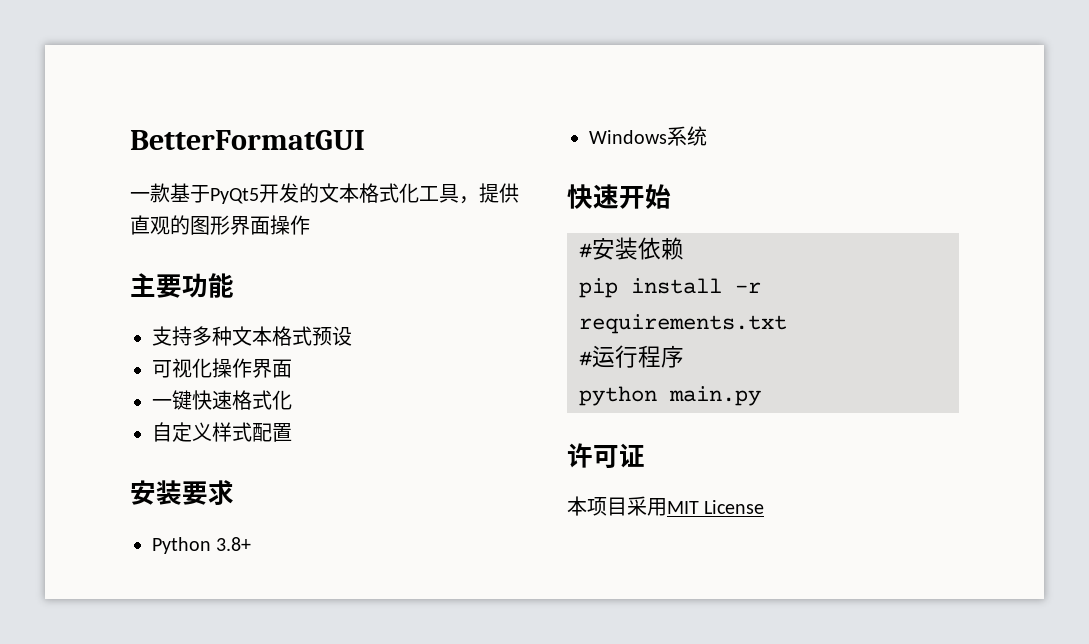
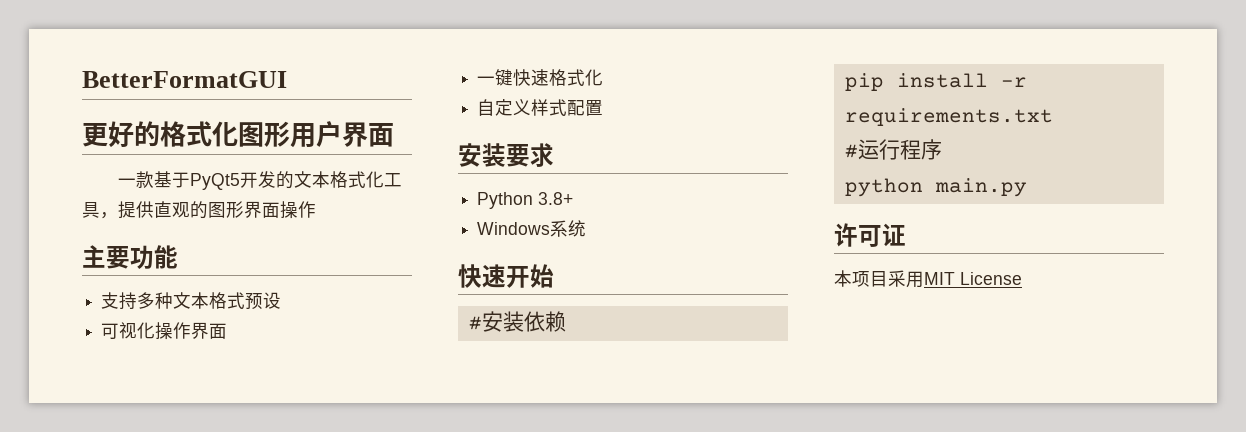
(365, 140) none -> [82,121,394,148] // 更好的格式化图形用户界面

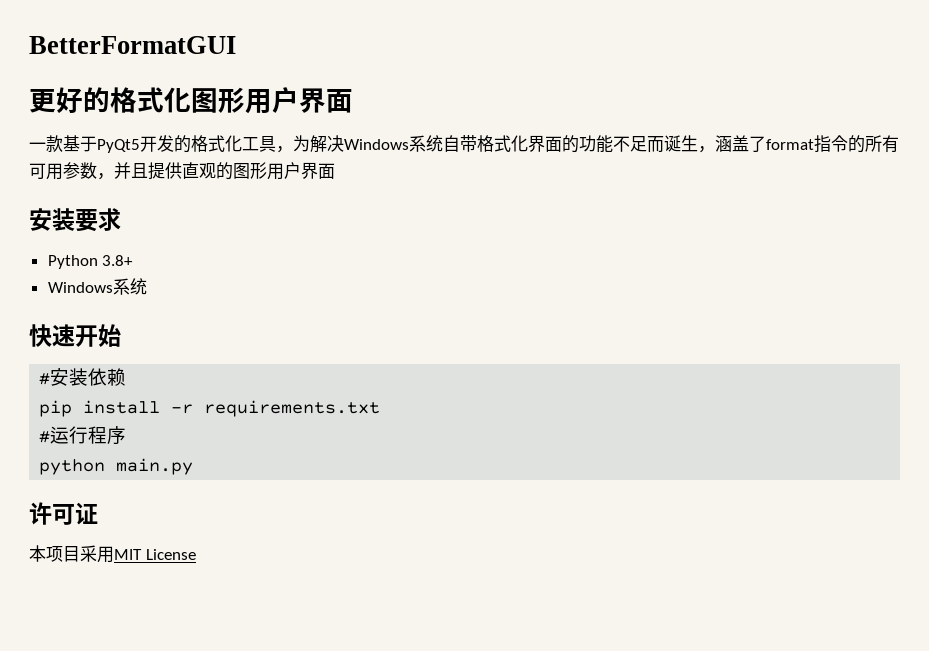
[293,171,330,188] 文本 -> (191, 144) none
(118, 215) none -> [293,135,899,153] [29,162,148,180] 为解决Windows系统自带格式化界面的功能不足而诞生，涵盖了format指令的所有可用参数，并且
[244,201,316,219] [82,245,178,269] [101,292,282,310] [101,322,228,340] [477,69,604,86] [477,99,604,116] 界面操作 // 主要功能 // 支持多种文本格式预设 // 可视化操作界面 // 一键快速格式化 // 自定义样式配置 -> [267,162,335,180] 用户界面

